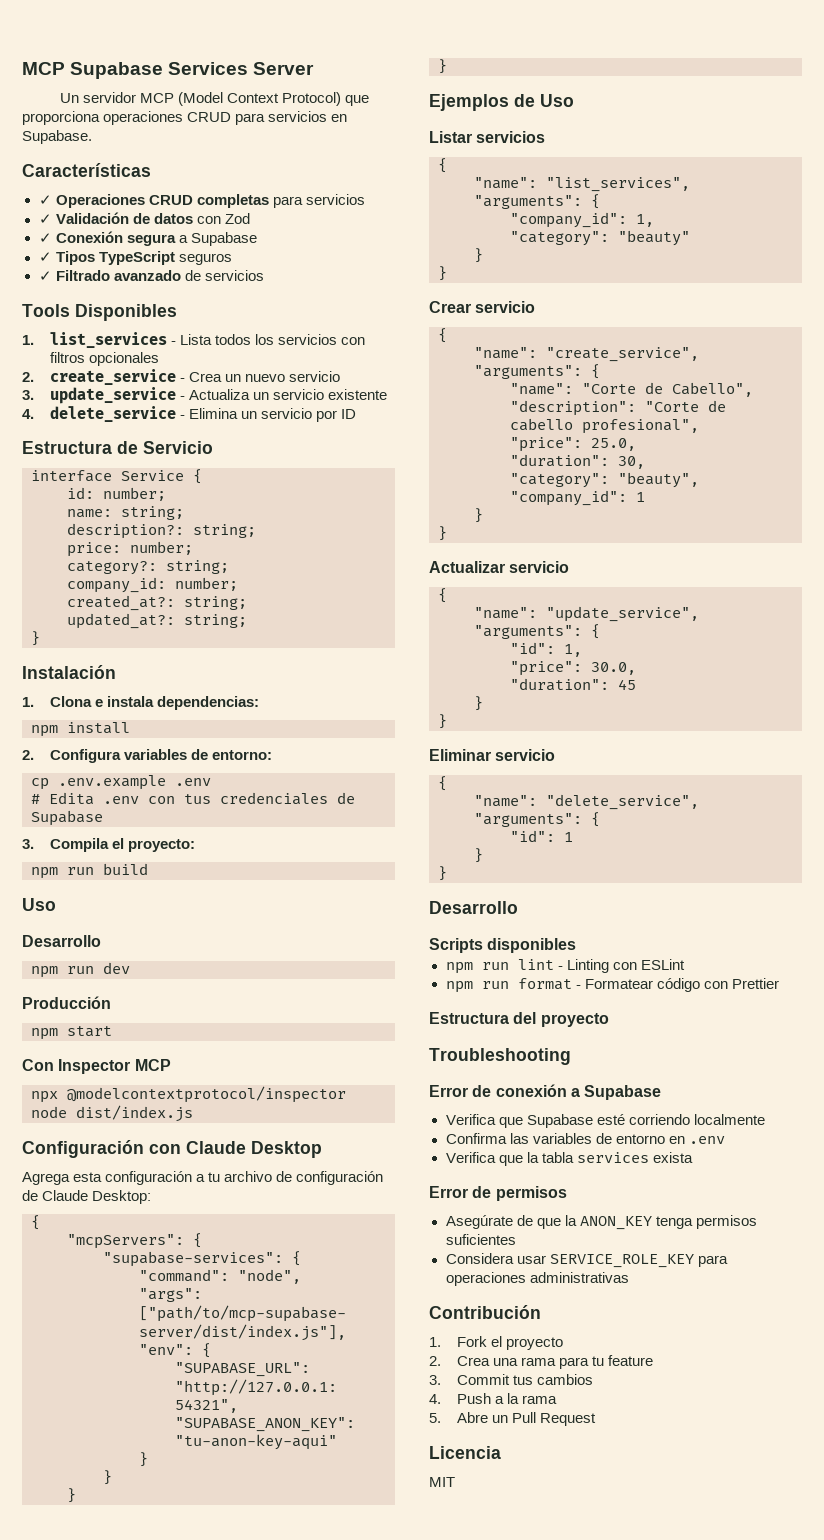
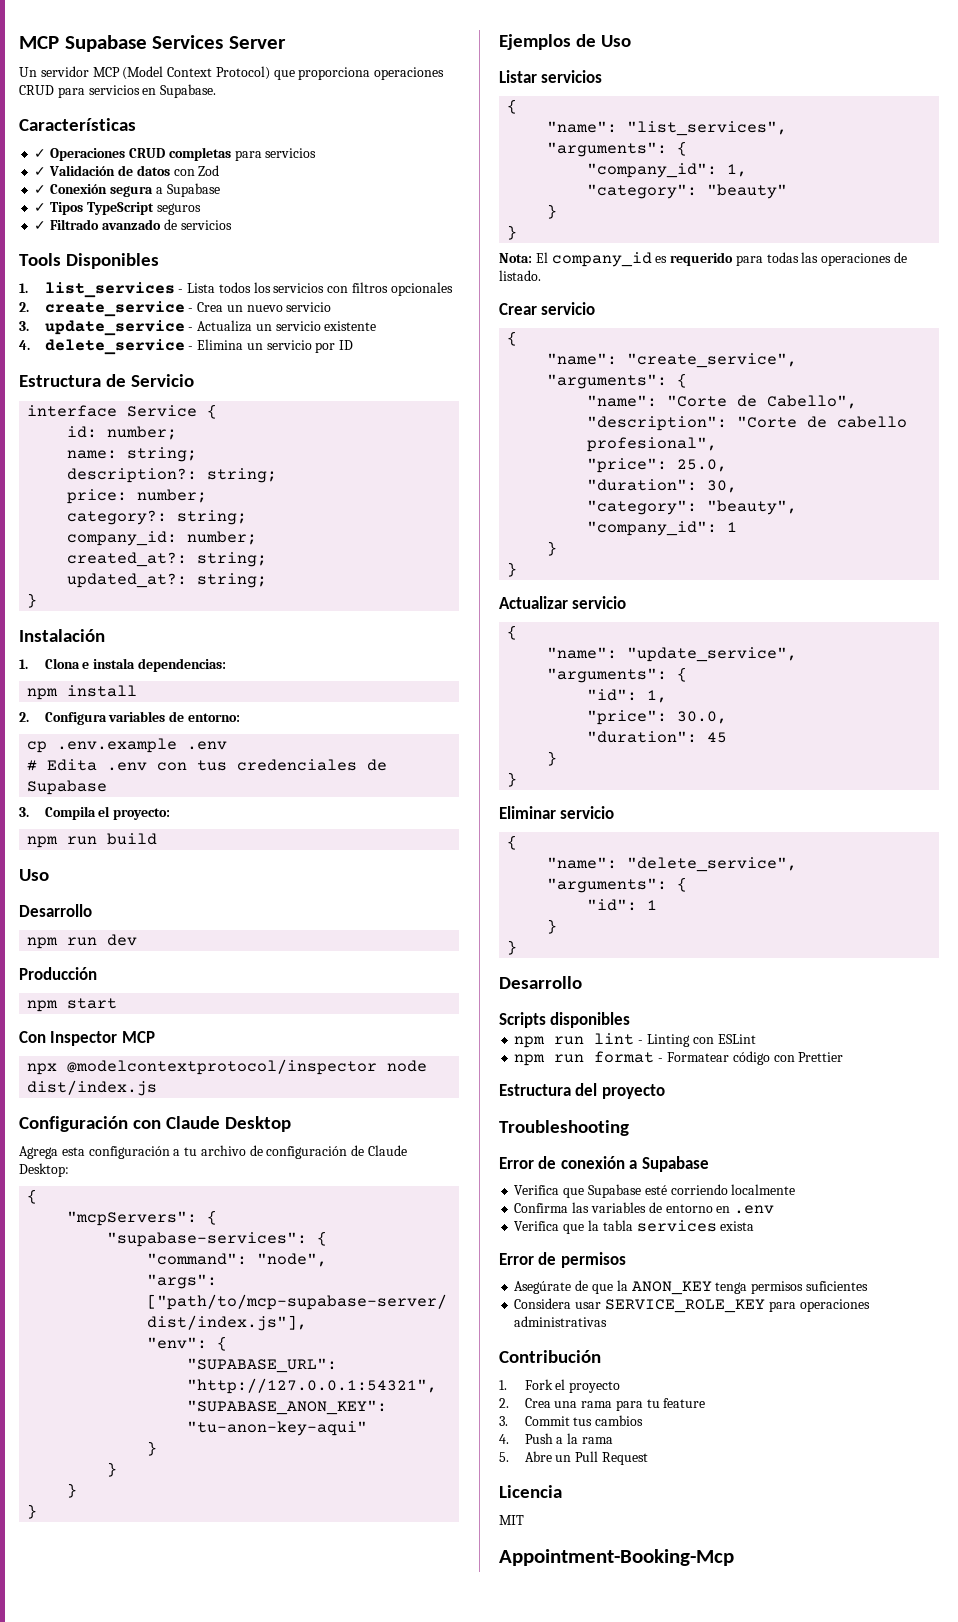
(447, 273) none -> [499,252,908,267] [499,270,541,281] // Nota: El company_id es requerido para todas las operaciones de listado.
(455, 1482) none -> [499,1549,734,1566] // Appointment-Booking-Mcp

